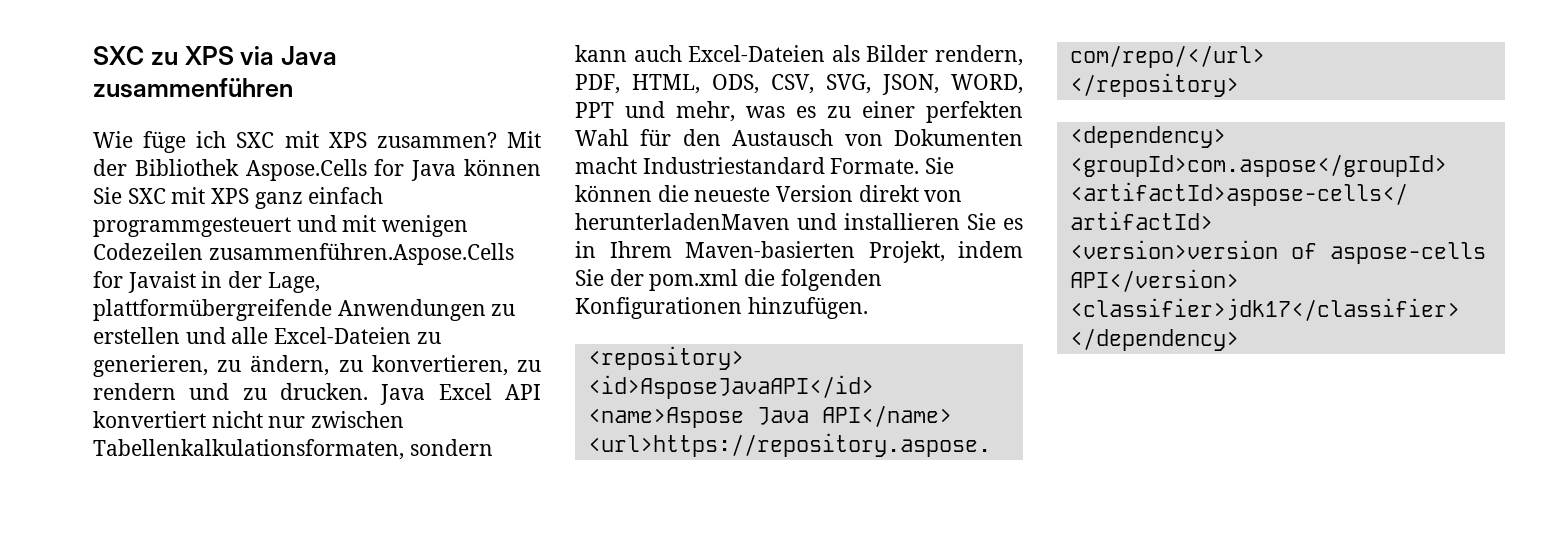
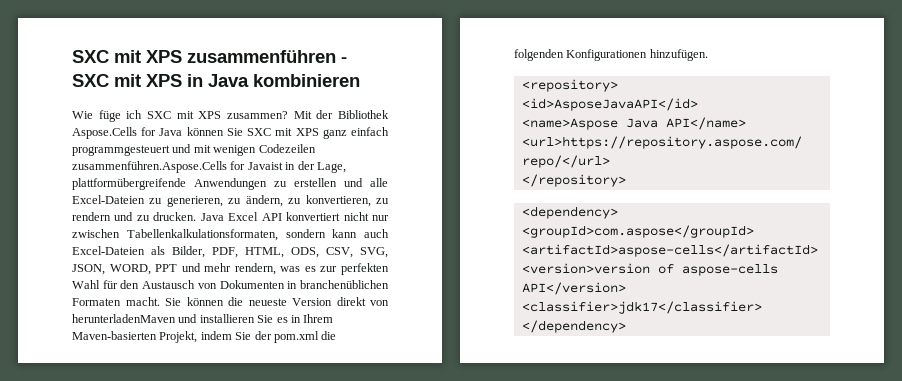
[93,46,337,65] [93,78,293,98] SXC zu XPS via Java zusammenführen -> [72,50,347,63] [72,74,360,87] SXC mit XPS zusammenführen - SXC mit XPS in Java kombinieren
[866,45,1023,66] Bilder rendern, -> [172,246,205,258] Bilder,
[676,101,915,122] mehr, was es zu einer -> [204,263,338,275] mehr rendern, was es zur
[575,157,920,174] macht Industriestandard Formate. -> [287,280,389,289] [72,297,160,306] in branchenüblichen Formaten macht.

